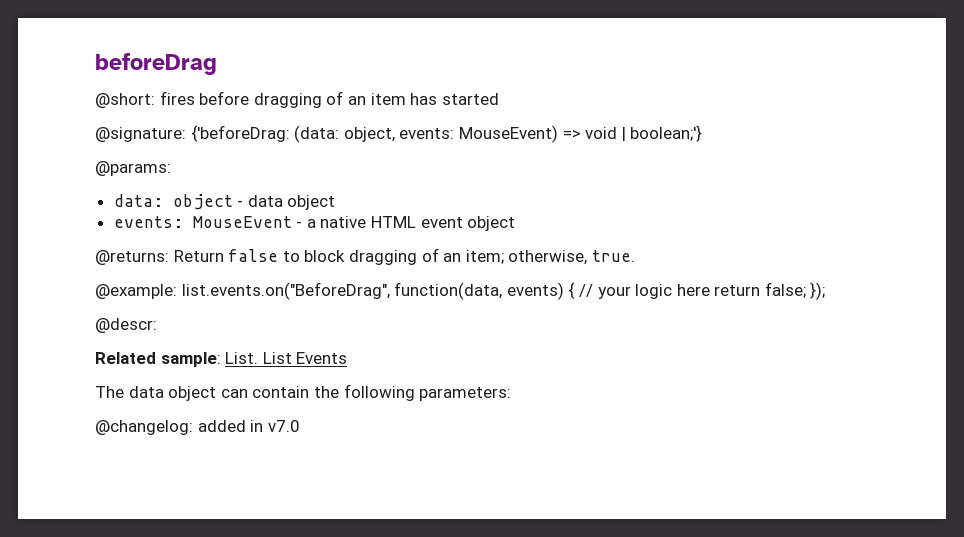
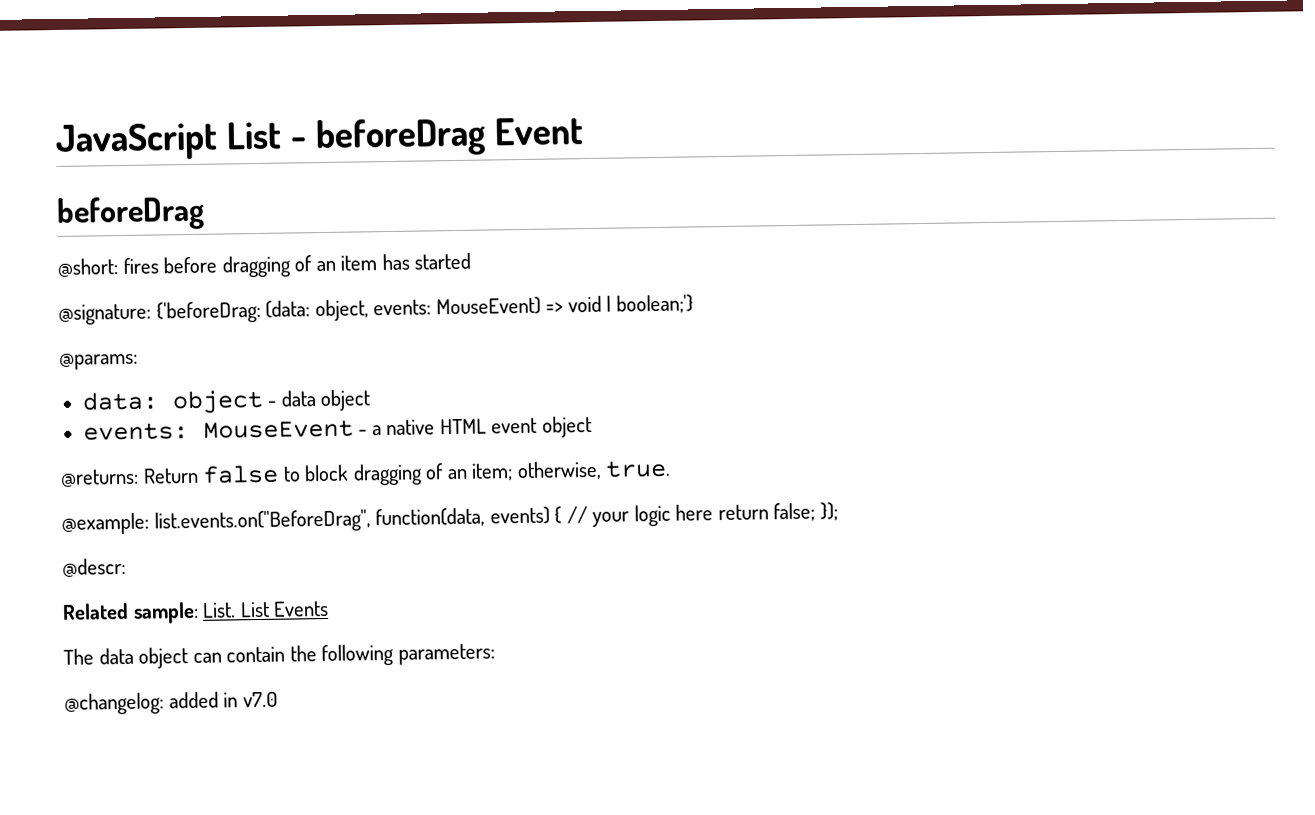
(95, 64) none -> [55,117,584,161] JavaScript List - beforeDrag Event //

